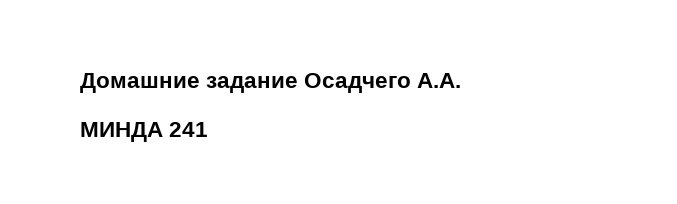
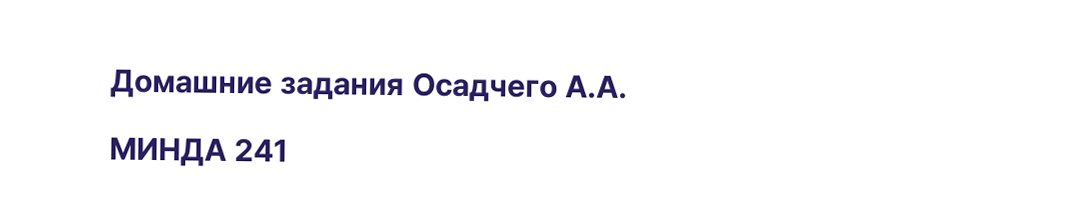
[206,76,299,93] задание -> [280,76,405,101] задания

